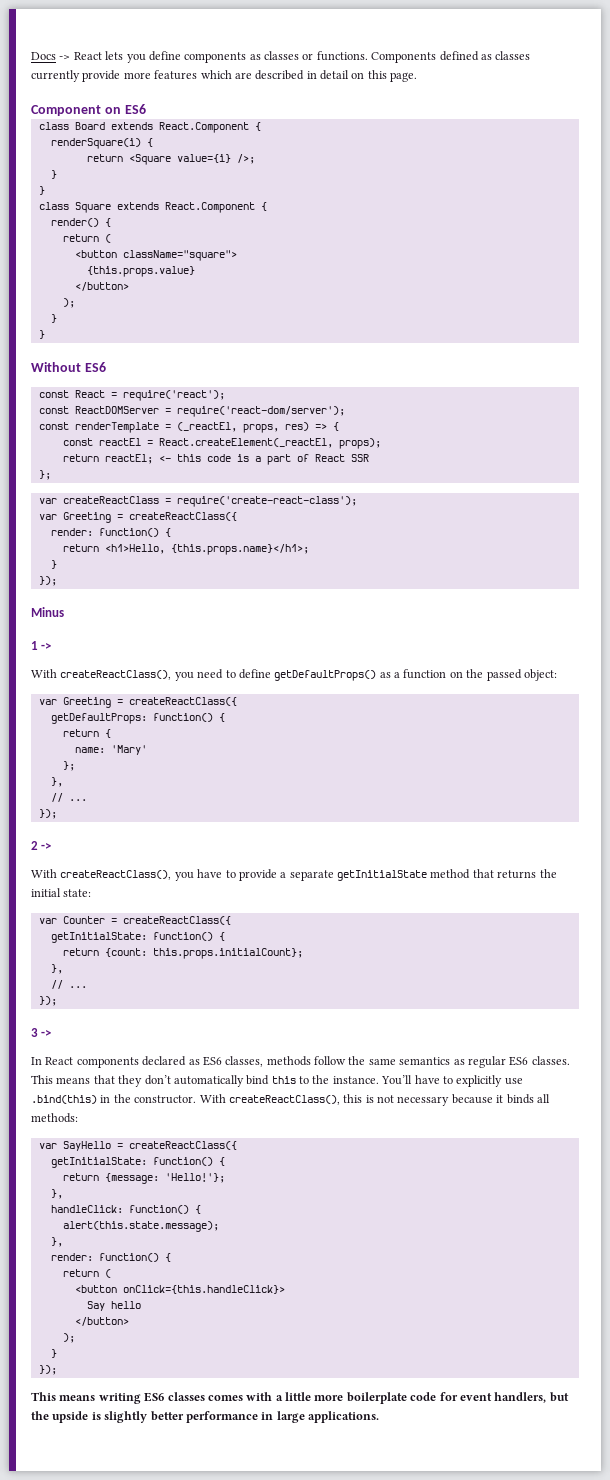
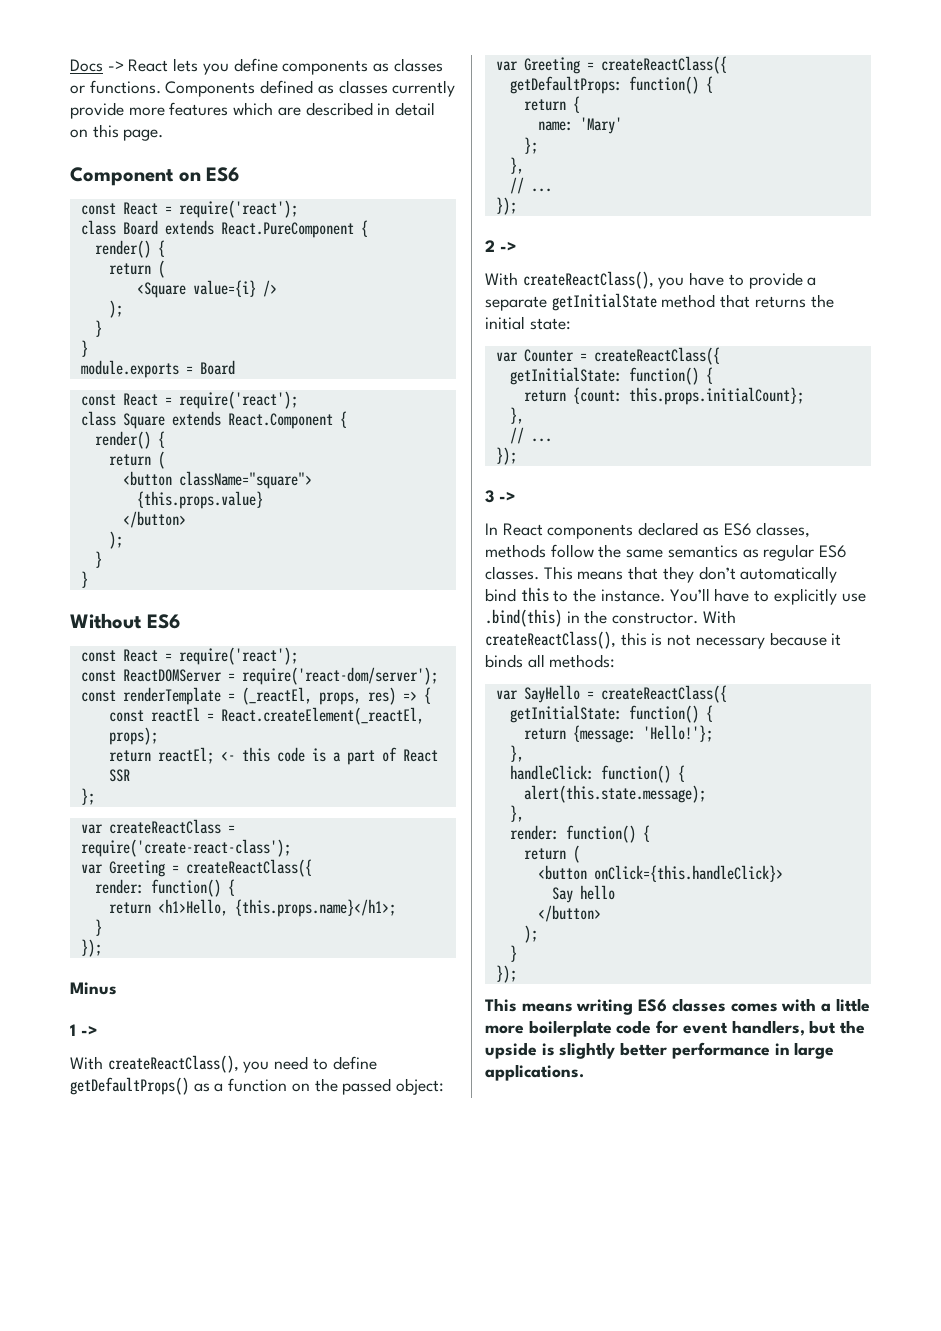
(146, 109) none -> [80,200,298,218] // const React = require('react');
[158,122,261,133] [50,138,153,149] [86,154,123,162] React.Component { // renderSquare(i) { // return -> [220,220,368,238] [94,240,165,258] [108,260,165,278] React.PureComponent { // render() { // return ( //
[236,154,255,164] [50,170,57,179] [38,186,45,195] />; // } // } -> [262,280,277,297] [108,300,123,318] [94,320,102,337] [80,340,88,357] [80,360,235,378] [80,391,298,409] /> // ); // } // } // module.exports = Board // const React = require('react');

